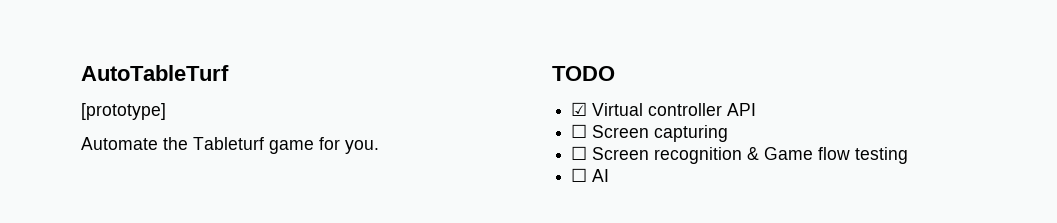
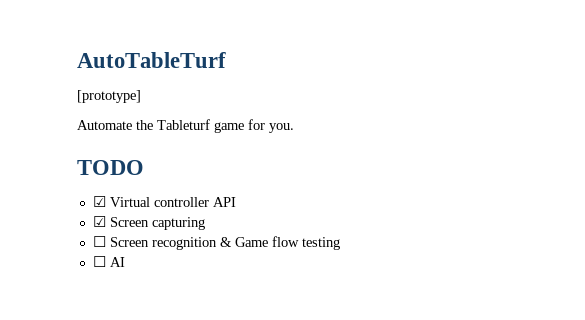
[571,124,588,138] ☐ -> [92,216,106,227] ☑

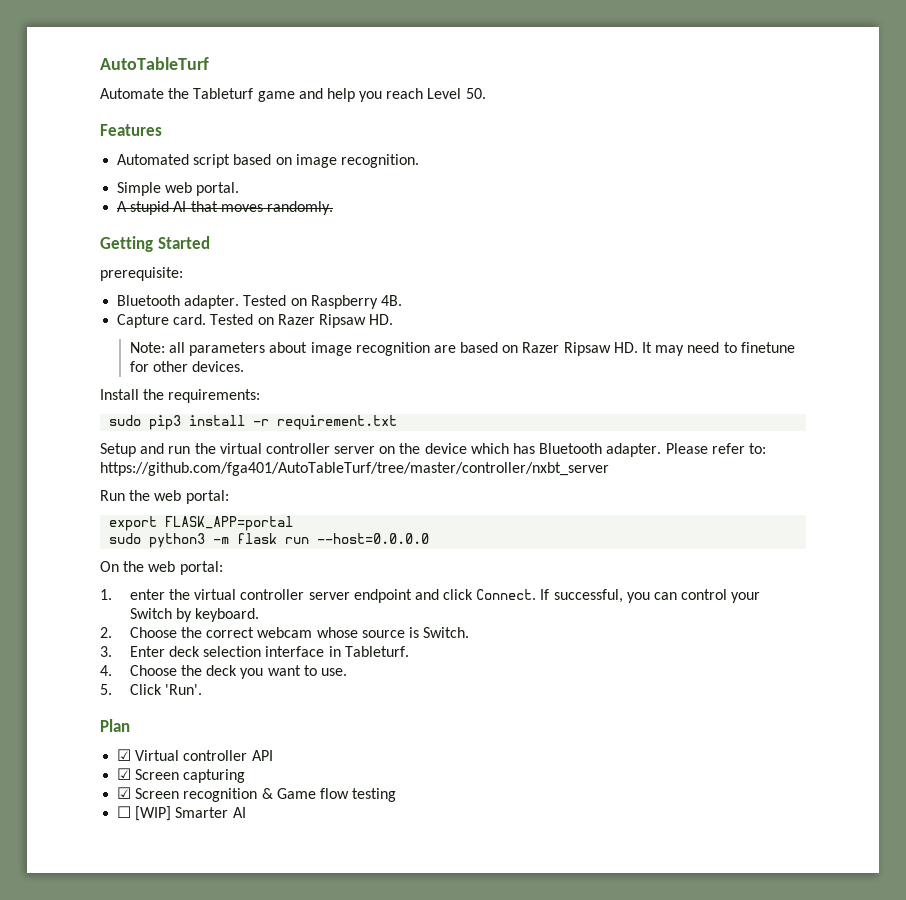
[77,90,141,103] // [prototype] -> (209, 63) none
[248,119,294,133] [77,160,144,175] for you. // TODO -> [298,88,486,102] [100,124,162,136] [117,154,419,168] [117,182,240,196] [117,201,333,215] [100,236,210,252] [100,267,183,281] [117,295,402,309] [117,314,394,328] [129,342,795,356] [129,361,245,372] [100,389,261,403] [109,415,398,430] [100,443,766,457] [100,462,609,476] [100,490,229,504] [109,516,294,531] [109,533,430,548] [100,561,223,575] [100,589,761,603] [129,608,260,622] [100,627,470,638] [100,646,409,657] [100,665,347,679] [100,684,202,695] [100,719,130,732] and help you reach Level 50. // Features // Automated script based on image recognition. // Simple web portal. // A stupid AI that moves randomly. // Getting Started // prerequisite: // Bluetooth adapter. Tested on Raspberry 4B. // Capture card. Tested on Razer Ripsaw HD. // Note: all parameters about image recognition are based on Razer Ripsaw HD. It may need to finetune for other devices. // Install the requirements: // sudo pip3 install -r requirement.txt // Setup and run the virtual controller server on the device which has Bluetooth adapter. Please refer to: https://github.com/fga401/AutoTableTurf/tree/master/controller/nxbt_server // Run the web portal: // export FLASK_APP=portal // sudo python3 -m flask run --host=0.0.0.0 // On the web portal: // 1. enter the virtual controller server endpoint and click Connect. If successful, you can control your Switch by keyboard. // 2. Choose the correct webcam whose source is Switch. // 3. Enter deck selection interface in Tableturf. // 4. Choose the deck you want to use. // 5. Click 'Run'. // Plan
[92,236,106,247] ☐ -> [117,787,132,799] ☑
(106, 261) none -> [135,806,229,821] [WIP] Smarter

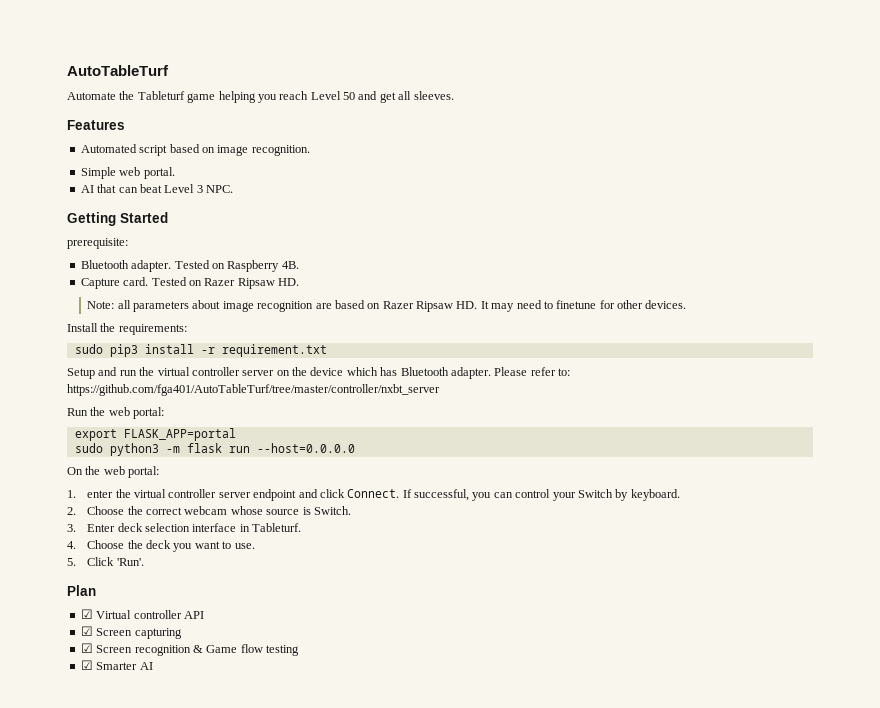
[298,88,355,102] and help -> [218,91,256,103] helping
[465,88,486,99] 50. -> [343,91,454,103] 50 and get all sleeves.
[117,201,333,215] A stupid AI that moves randomly. -> [80,184,233,193] AI that can beat Level 3 NPC.
[117,806,172,821] ☐ [WIP] -> [80,660,93,670] ☑

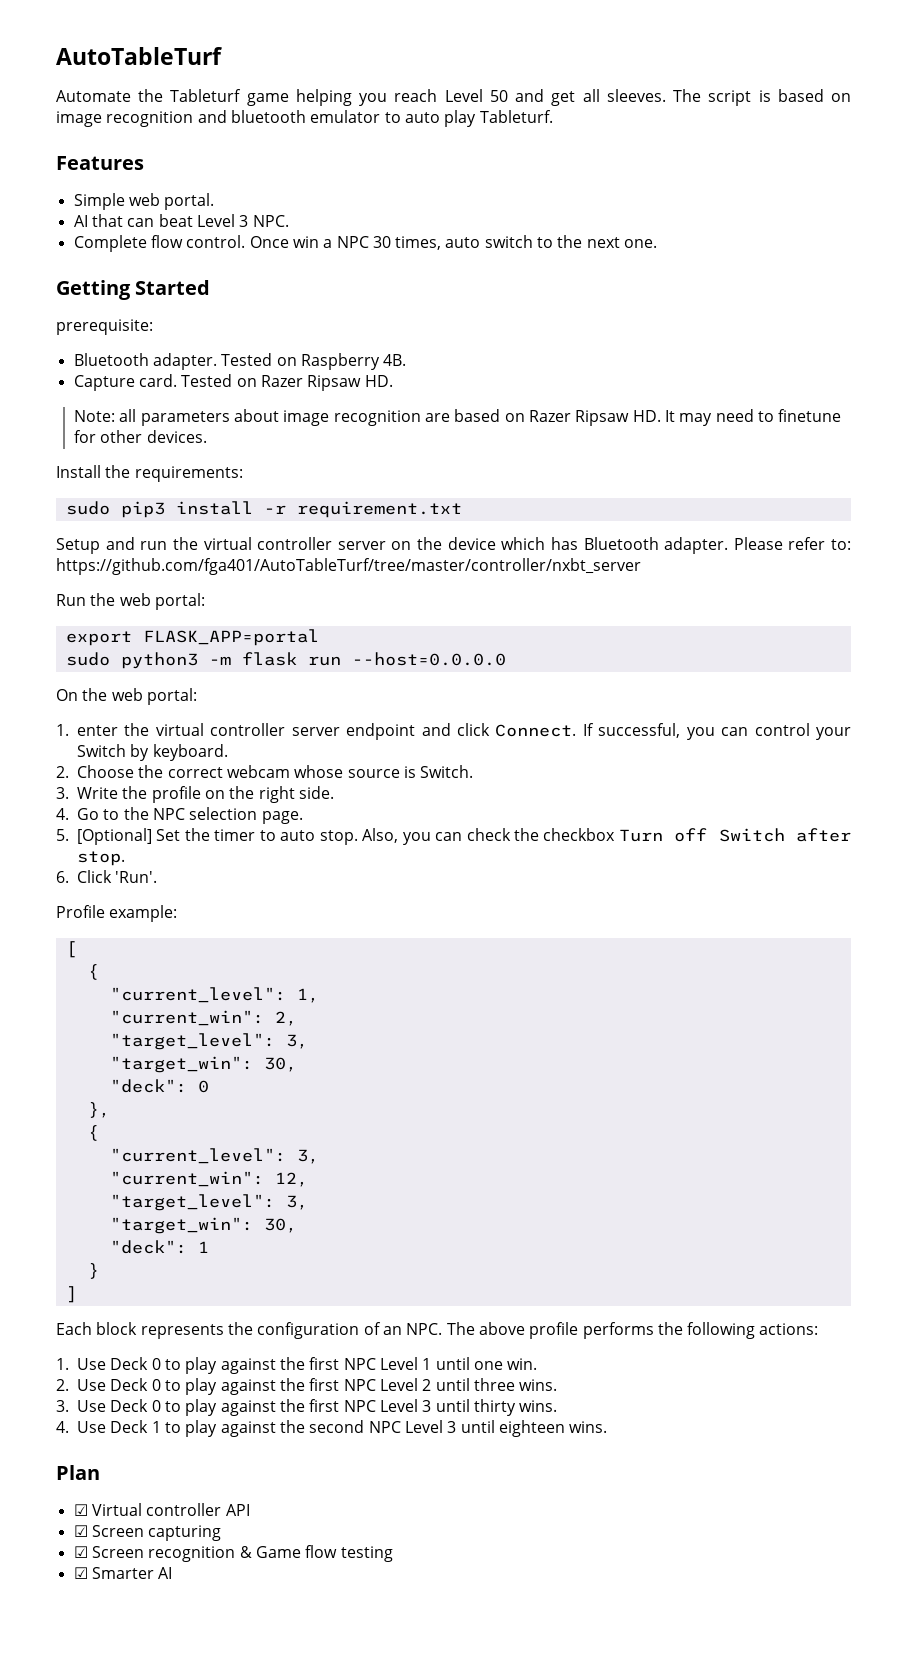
[67,120,125,130] [80,144,310,156] // Features // Automated script based on image recognition. -> [673,89,851,106] [56,110,553,127] [56,156,144,170] The script is based on image recognition and bluetooth emulator to auto play Tableturf. // Features
(233, 189) none -> [73,235,658,252] // Complete flow control. Once win a NPC 30 times, auto switch to the next one.
[87,523,302,532] [67,540,255,552] [67,557,144,566] Enter deck selection interface in Tableturf. // 4. Choose the deck you want to use. // 5. Click 'Run'. -> [77,786,334,803] [56,807,303,824] [56,828,852,845] [77,851,125,866] [56,870,158,883] [56,905,178,922] [65,941,77,958] [87,964,99,980] [109,987,319,1003] [109,1010,297,1026] [109,1033,308,1050] [109,1056,297,1073] [109,1079,209,1093] [87,1102,110,1118] [87,1125,99,1141] [109,1148,319,1164] [109,1171,308,1187] [109,1194,308,1211] [109,1217,297,1234] [109,1240,209,1254] [87,1263,99,1279] [65,1286,77,1303] [56,1322,819,1339] [56,1357,538,1374] [56,1378,558,1395] [56,1399,558,1416] [56,1420,608,1437] Write the profile on the right side. // 4. Go to the NPC selection page. // 5. [Optional] Set the timer to auto stop. Also, you can check the checkbox Turn off Switch after stop. // 6. Click 'Run'. // Profile example: // [ // { // "current_level": 1, // "current_win": 2, // "target_level": 3, // "target_win": 30, // "deck": 0 // }, // { // "current_level": 3, // "current_win": 12, // "target_level": 3, // "target_win": 30, // "deck": 1 // } // ] // Each block represents the configuration of an NPC. The above profile performs the following actions: // 1. Use Deck 0 to play against the first NPC Level 1 until one win. // 2. Use Deck 0 to play against the first NPC Level 2 until three wins. // 3. Use Deck 0 to play against the first NPC Level 3 until thirty wins. // 4. Use Deck 1 to play against the second NPC Level 3 until eighteen wins.

